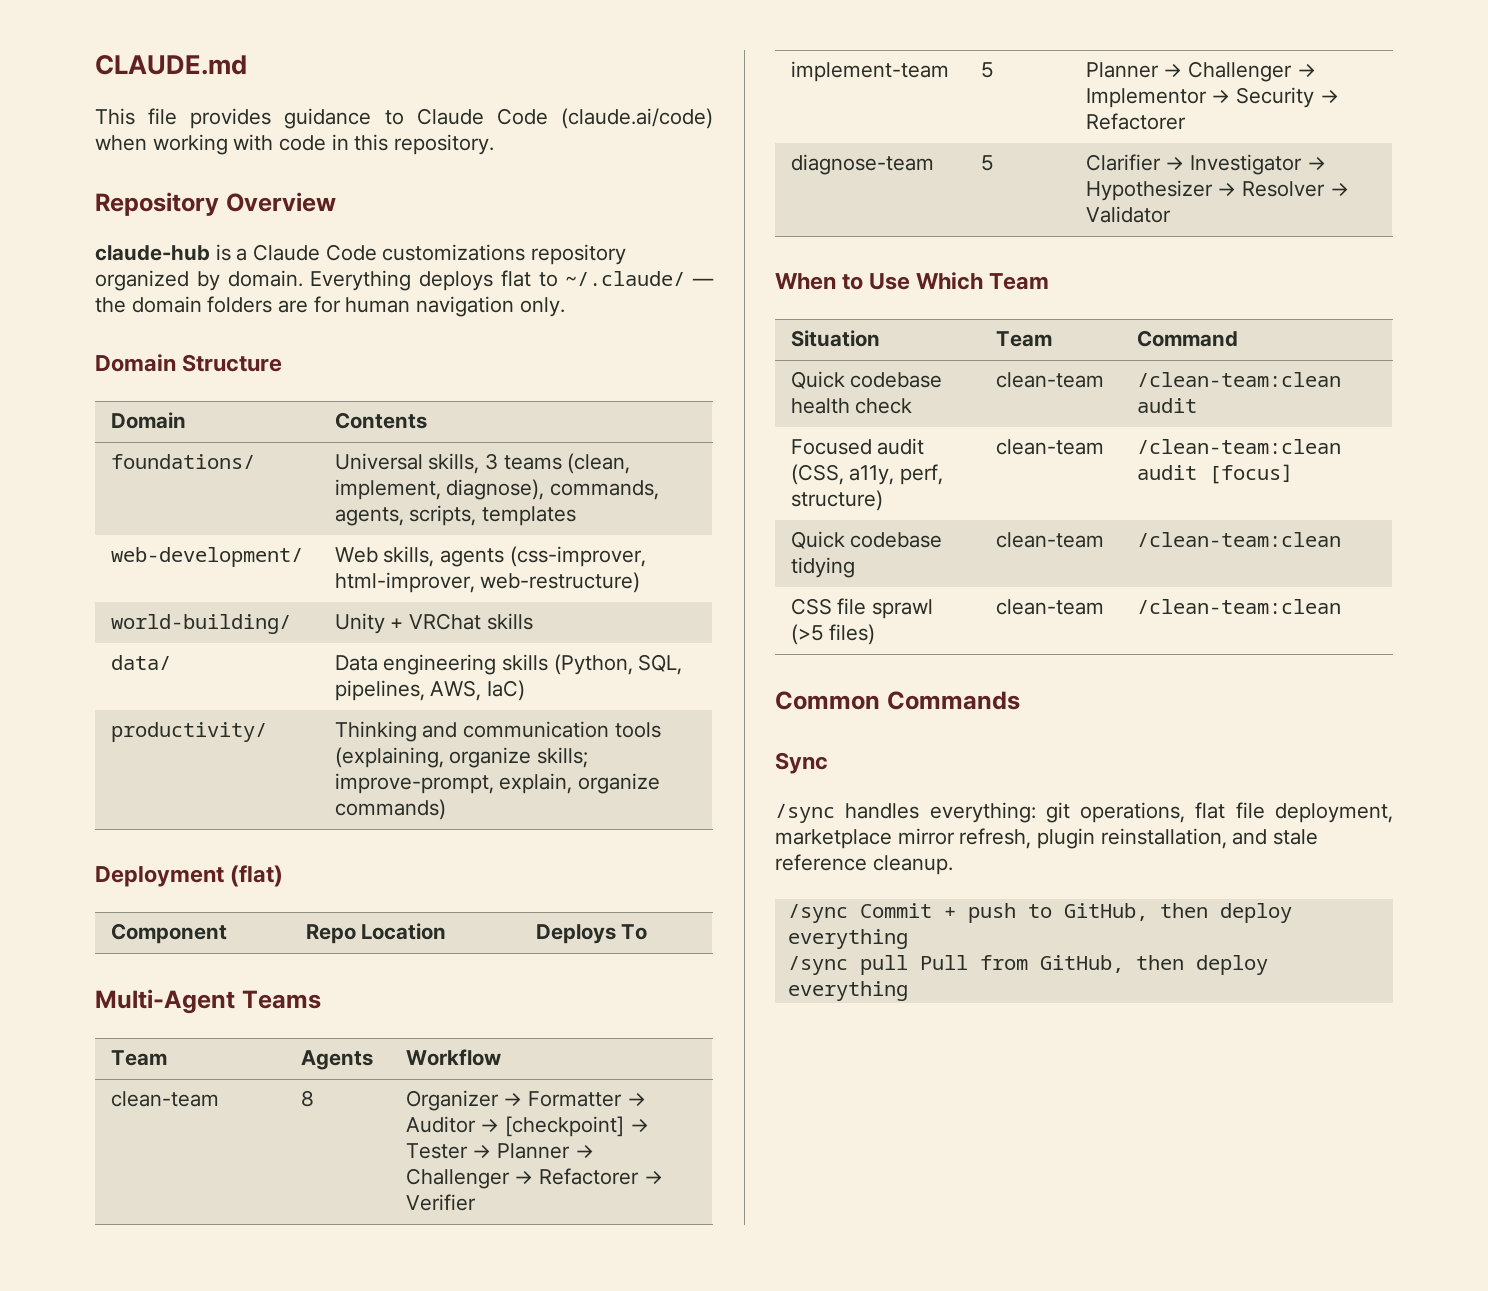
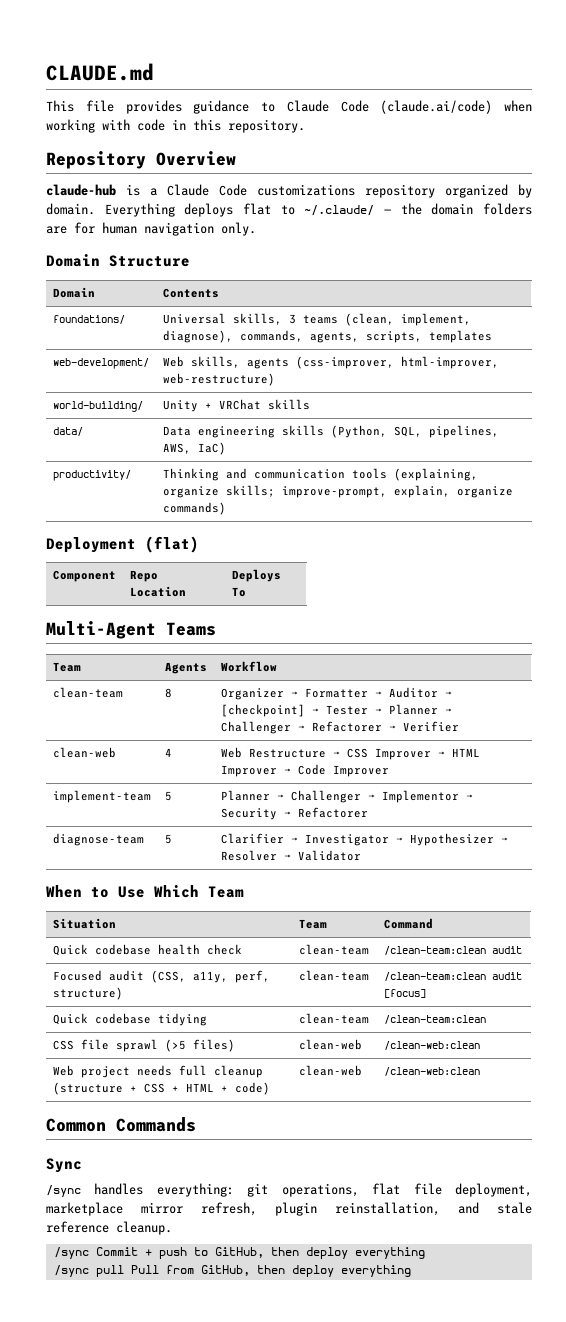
(476, 1202) none -> [52,747,116,758] [164,748,172,757] [220,747,480,760] [220,764,389,777] // clean-web | 4 | Web Restructure → CSS Improver → HTML Improver → Code Improver
[995,599,1104,615] [1136,599,1341,614] clean-team | /clean-team:clean -> [298,1039,362,1050] [383,1041,480,1050] [52,1065,263,1078] [52,1082,270,1095] [298,1065,362,1076] [383,1067,480,1076] clean-web | /clean-web:clean // Web project needs full cleanup (structure + CSS + HTML + code) | clean-web | /clean-web:clean

